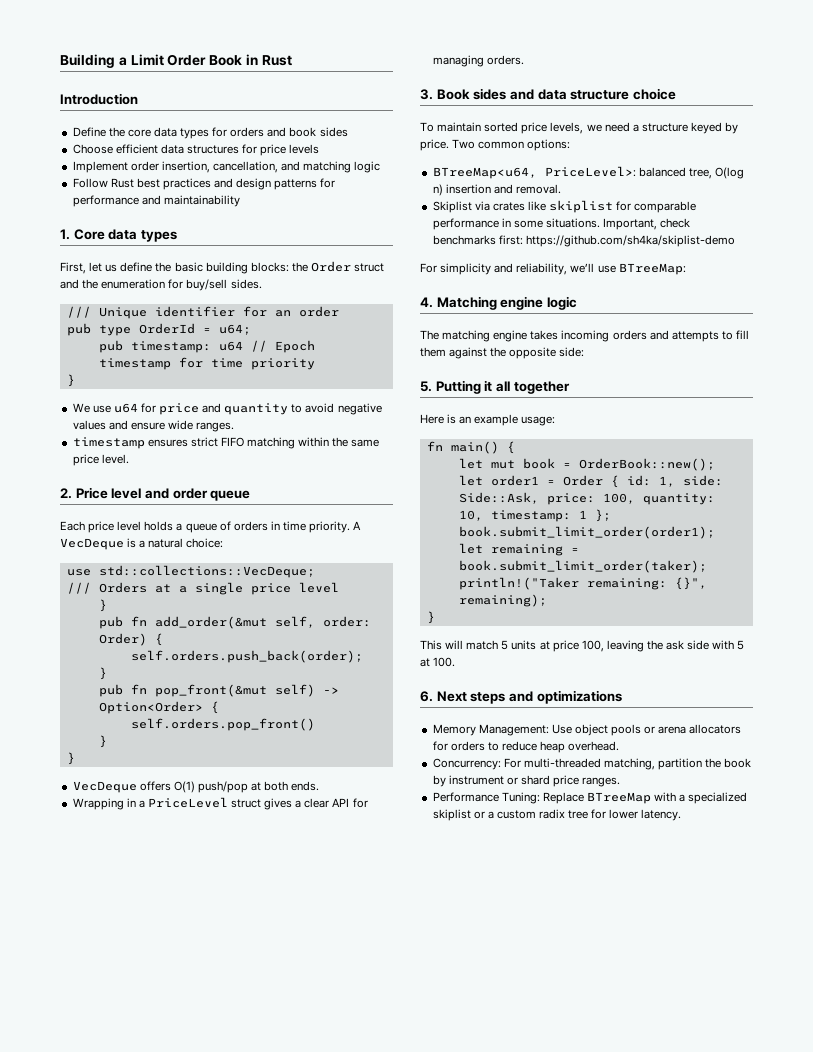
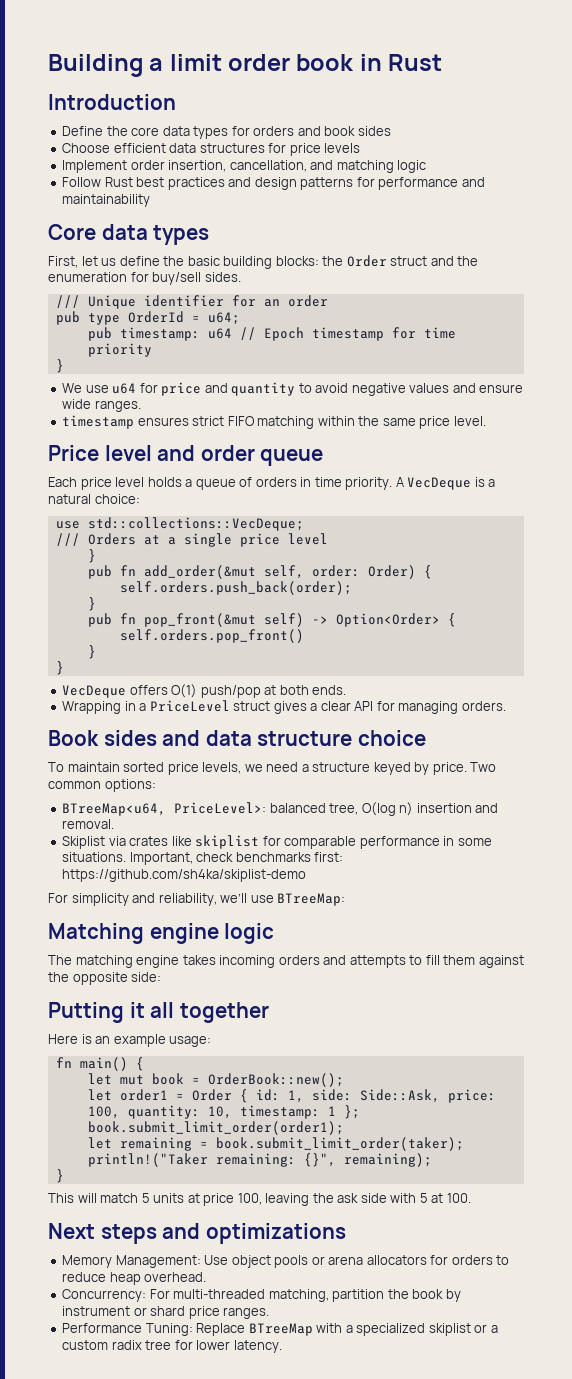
[130,54,243,66] Limit Order Book -> [169,54,355,71] limit order book
[60,229,70,240] 1. -> (151, 200) none
[60,488,72,499] 2. -> (486, 421) none
[420,89,433,100] 3. -> (506, 706) none
[420,297,433,308] 4. -> (346, 899) none
[420,381,432,392] 5. -> (162, 977) none
[420,691,433,702] 6. -> (471, 1198) none

